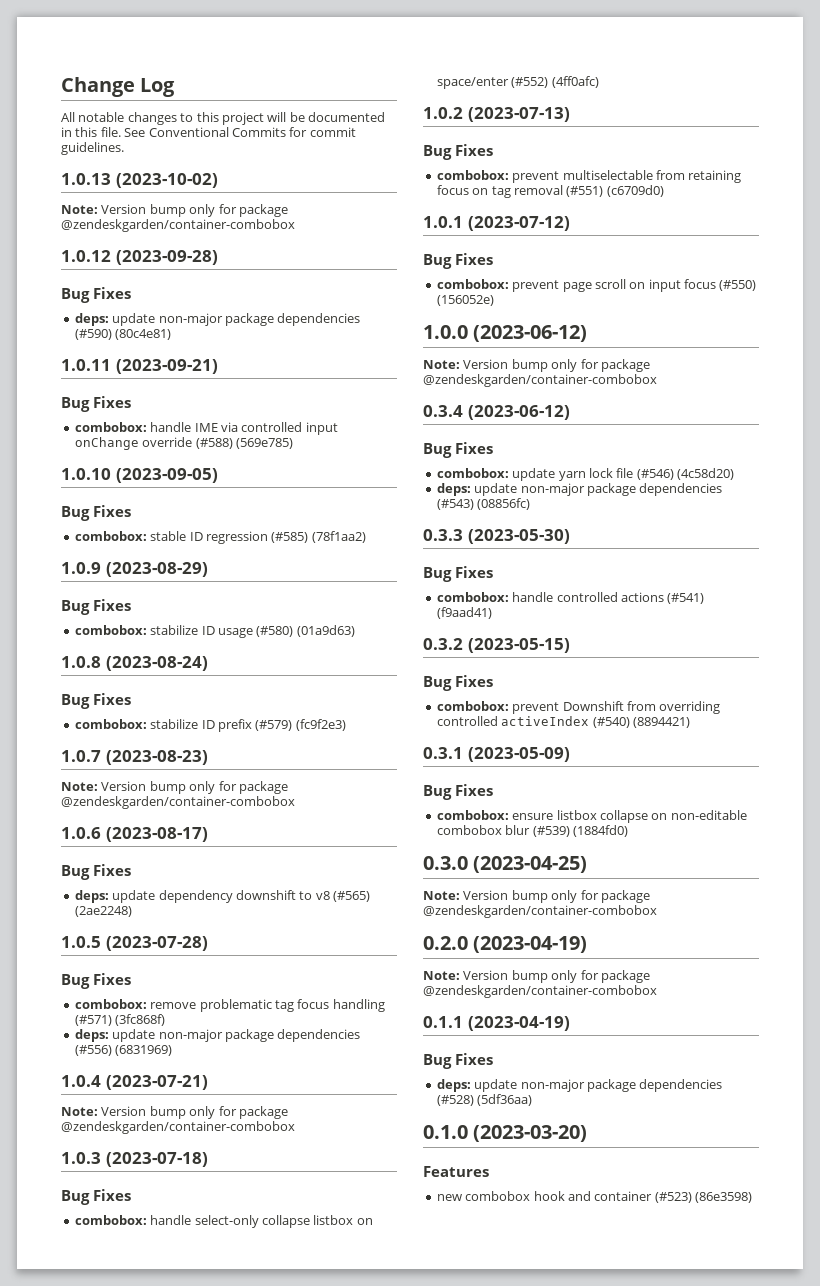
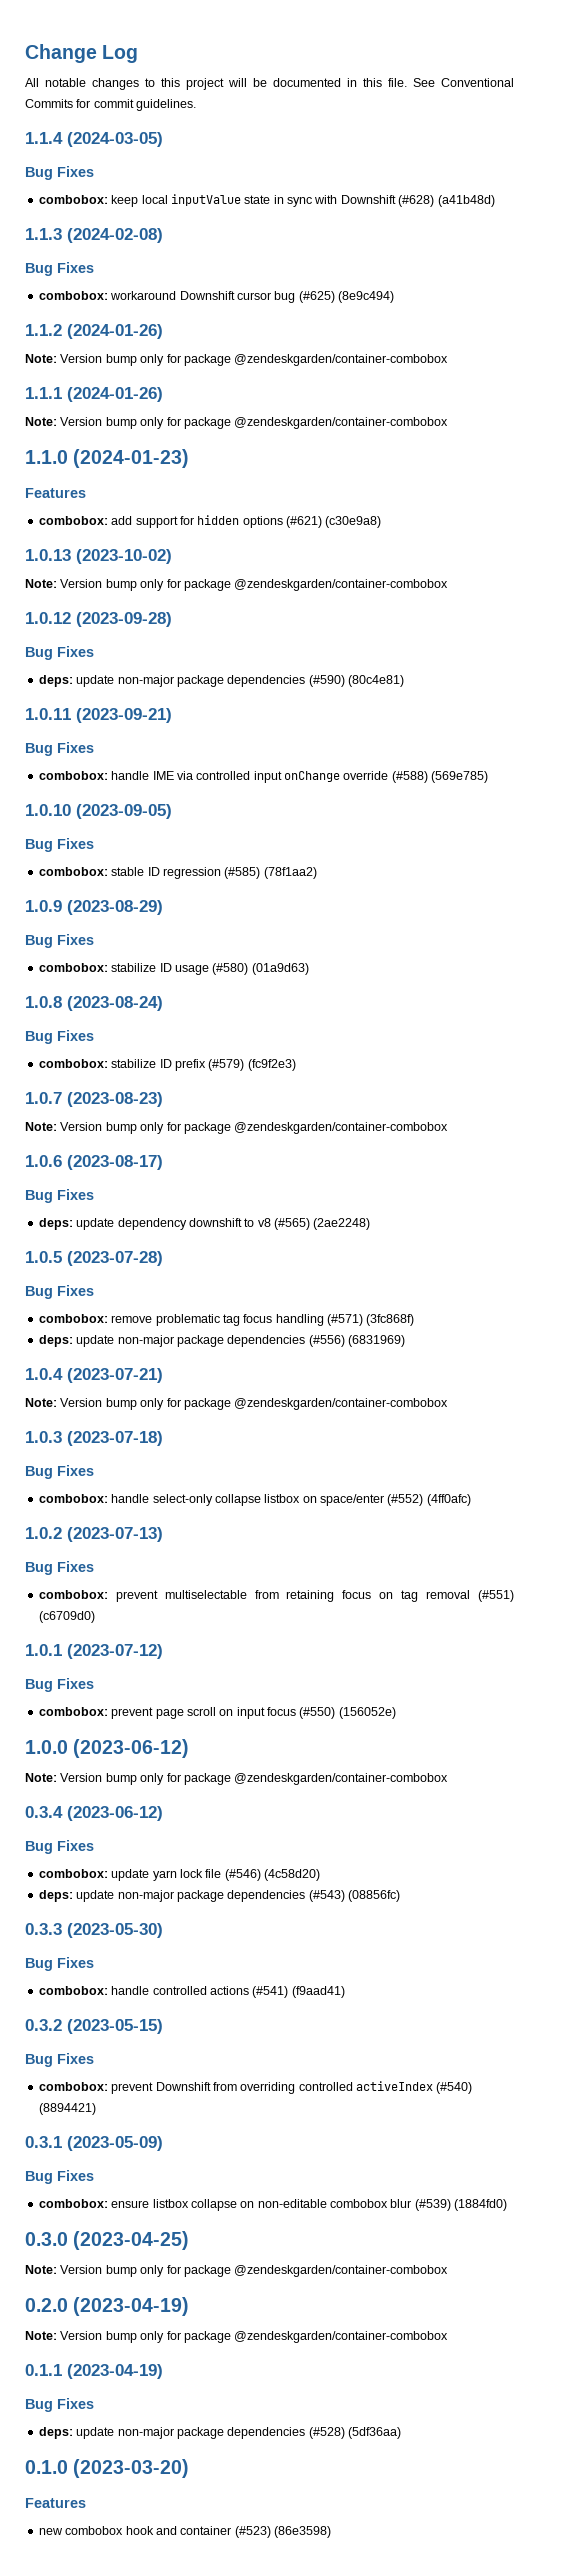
(124, 148) none -> [25,132,163,147] [25,166,94,180] [38,194,495,207] [25,228,163,243] [25,262,94,276] [38,291,394,303] [25,324,163,339] [25,354,449,366] [25,387,163,402] [25,417,449,429] [25,449,190,468] [25,488,86,498] [38,515,382,528] // 1.1.4 (2024-03-05) // Bug Fixes // combobox: keep local inputValue state in sync with Downshift (#628) (a41b48d) // 1.1.3 (2024-02-08) // Bug Fixes // combobox: workaround Downshift cursor bug (#625) (8e9c494) // 1.1.2 (2024-01-26) // Note: Version bump only for package @zendeskgarden/container-combobox // 1.1.1 (2024-01-26) // Note: Version bump only for package @zendeskgarden/container-combobox // 1.1.0 (2024-01-23) // Features // combobox: add support for hidden options (#621) (c30e9a8)

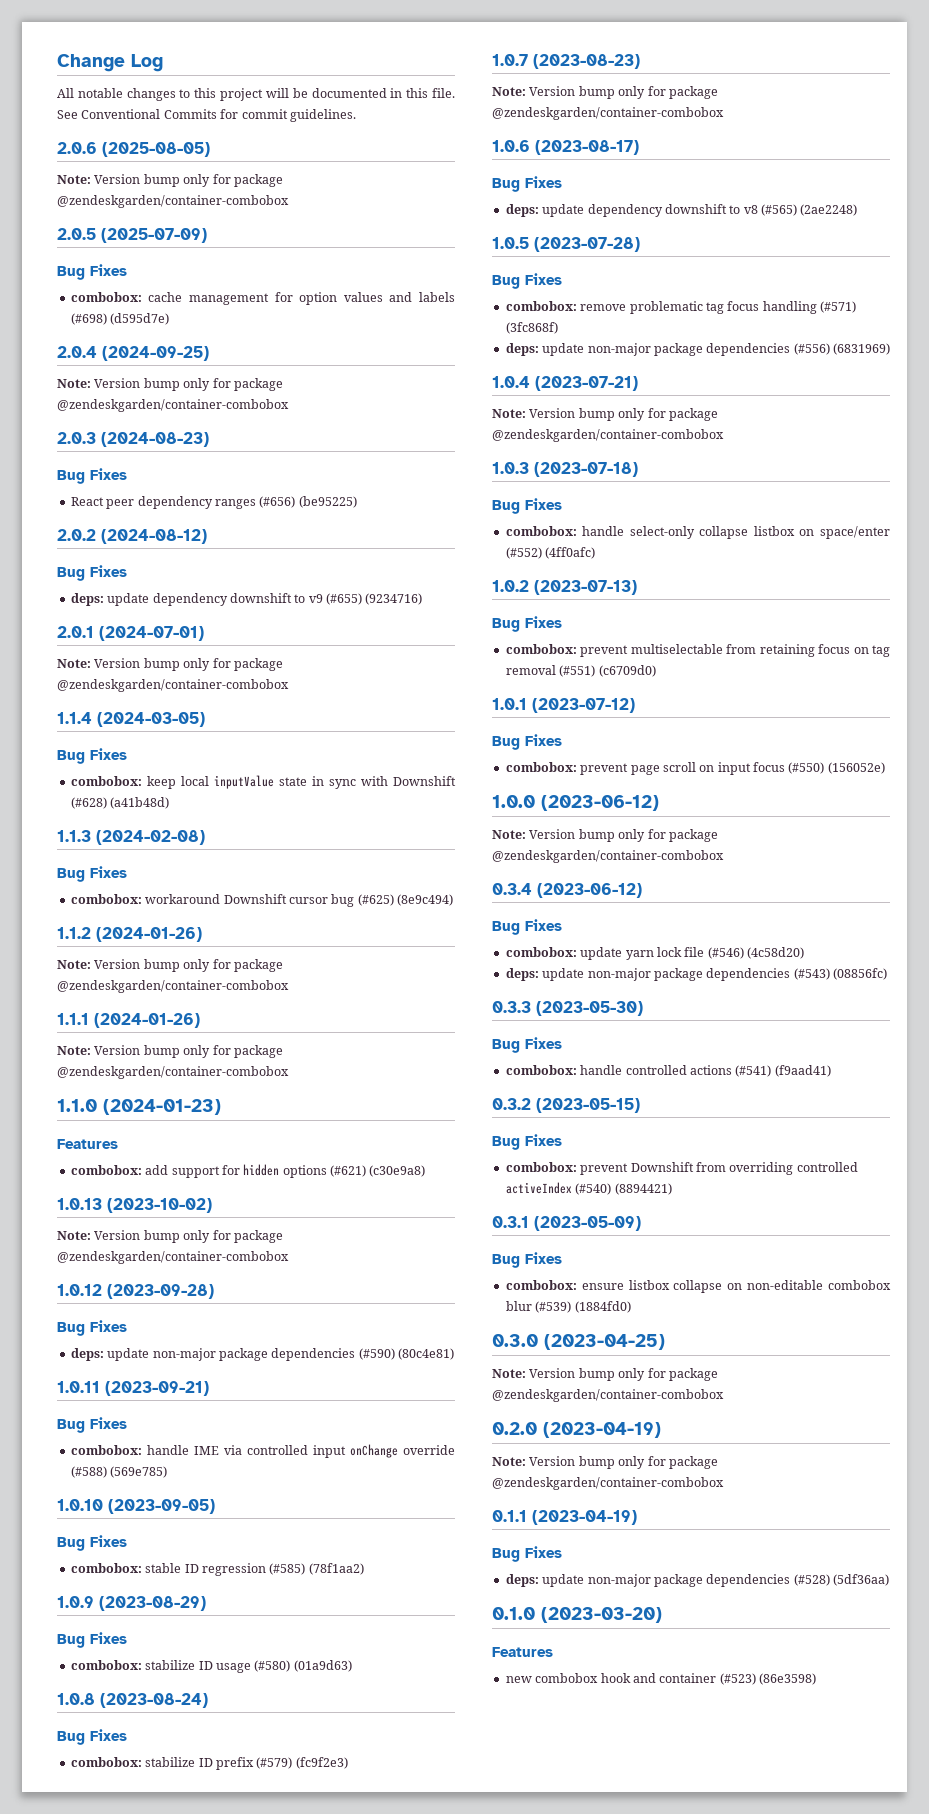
(197, 105) none -> [57,142,210,157] [57,174,283,187] [57,195,289,208] [57,228,207,243] [57,264,127,280] [70,292,455,305] [70,313,170,325] [57,346,209,361] [57,378,283,391] [57,399,289,412] [57,432,209,447] [57,468,127,484] [70,496,357,509] [57,529,207,544] [57,565,127,581] [70,593,423,606] [57,626,204,641] [57,658,283,671] [57,679,289,692] // 2.0.6 (2025-08-05) // Note: Version bump only for package @zendeskgarden/container-combobox // 2.0.5 (2025-07-09) // Bug Fixes // combobox: cache management for option values and labels (#698) (d595d7e) // 2.0.4 (2024-09-25) // Note: Version bump only for package @zendeskgarden/container-combobox // 2.0.3 (2024-08-23) // Bug Fixes // React peer dependency ranges (#656) (be95225) // 2.0.2 (2024-08-12) // Bug Fixes // deps: update dependency downshift to v9 (#655) (9234716) // 2.0.1 (2024-07-01) // Note: Version bump only for package @zendeskgarden/container-combobox

